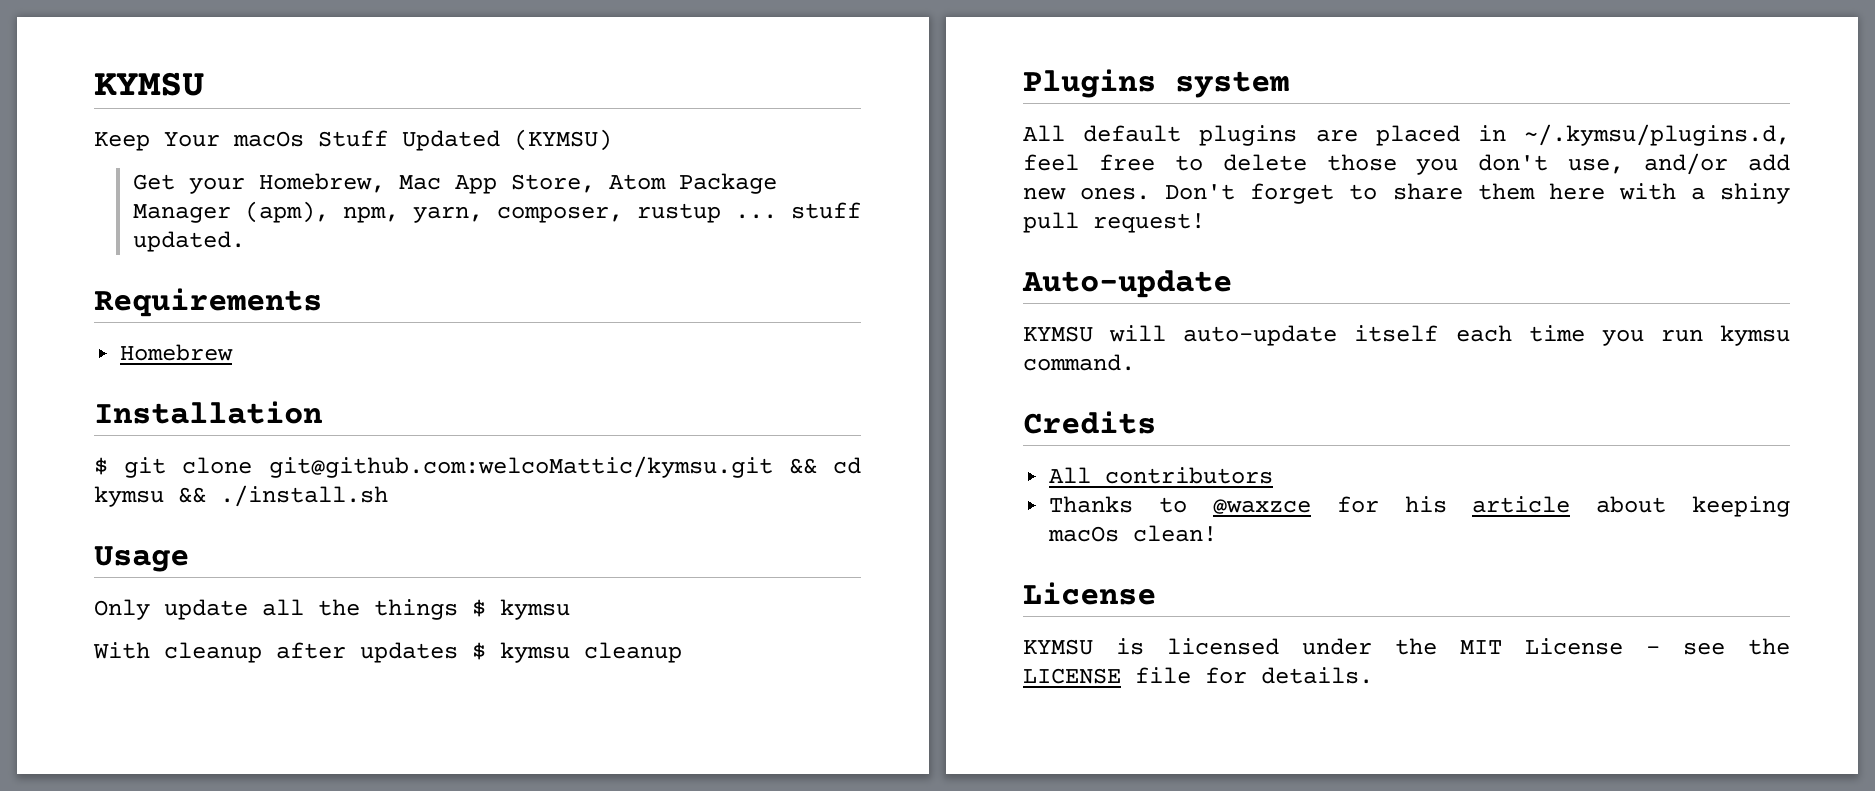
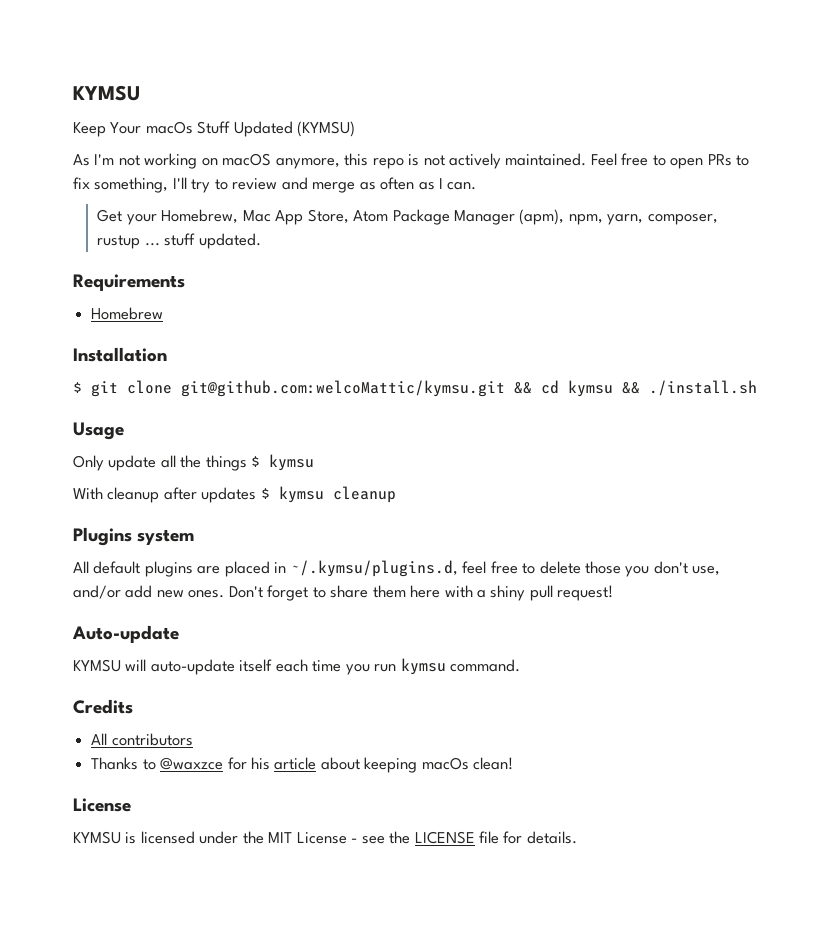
(612, 140) none -> [73,153,750,169] [73,177,477,193] // As I'm not working on macOS anymore, this repo is not actively maintained. Feel free to open PRs to fix something, I'll try to review and merge as often as I can.

